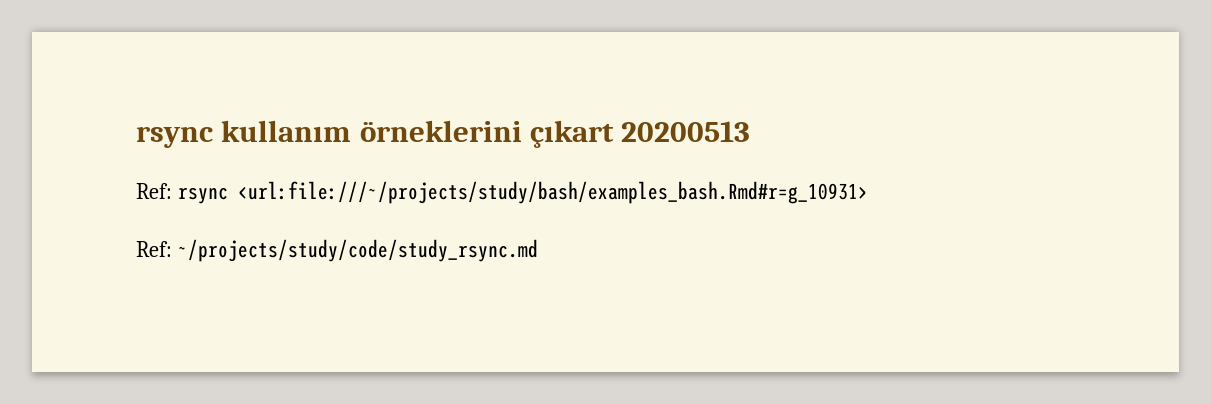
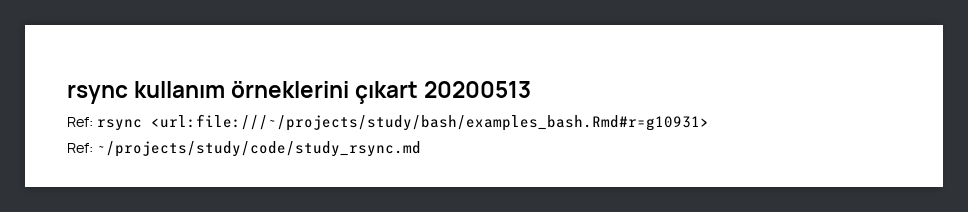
[237,181,868,204] <url:file:///~/projects/study/bash/examples_bash.Rmd#r=g_10931> -> [150,114,709,131] <url:file:///~/projects/study/bash/examples_bash.Rmd#r=g10931>

